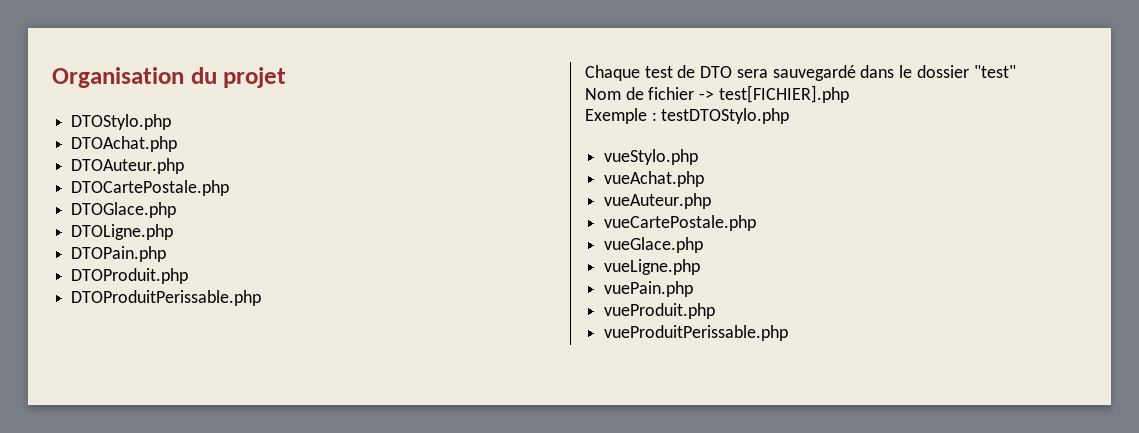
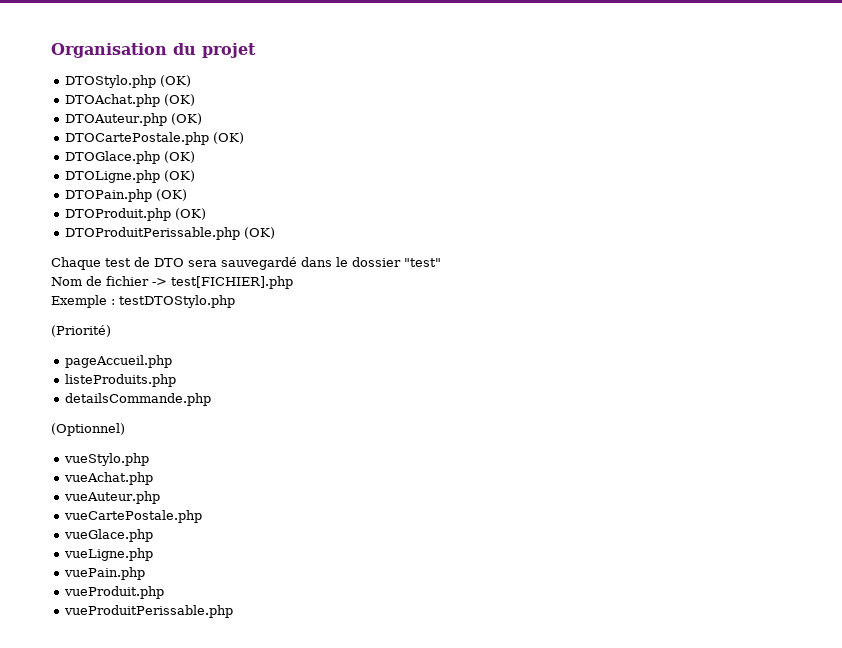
(172, 122) none -> [159,75,191,87] (OK)
(178, 144) none -> [163,94,195,106] (OK)
(185, 166) none -> [170,113,202,125] (OK)
(230, 188) none -> [212,132,244,144] (OK)
(177, 210) none -> [163,151,195,163] (OK)
(174, 232) none -> [163,170,195,182] (OK)
(167, 254) none -> [155,189,187,201] (OK)
(189, 276) none -> [174,208,206,220] (OK)
(262, 298) none -> [243,227,275,239] (OK)
(790, 116) none -> [51,325,111,337] [64,355,172,368] [64,374,176,387] [64,393,211,406] [51,423,125,436] // (Priorité) // pageAccueil.php // listeProduits.php // detailsCommande.php // (Optionnel)

